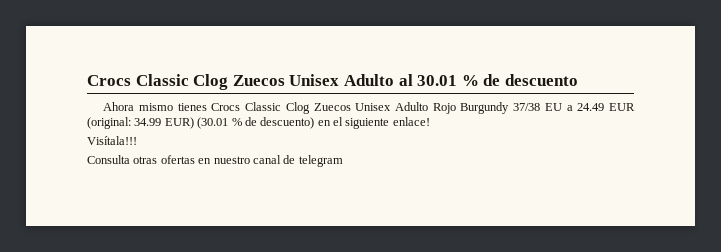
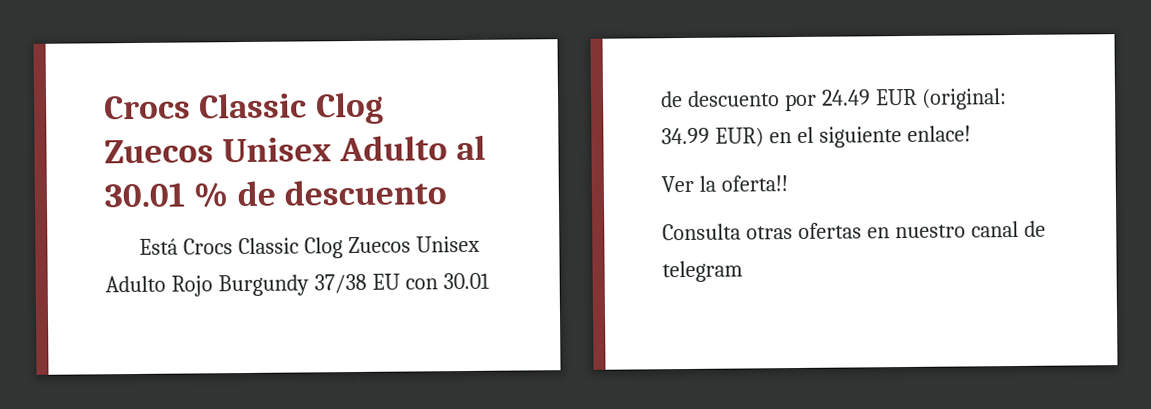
[103,102,207,111] Ahora mismo tienes -> [139,238,179,255] Está
[566,105,573,111] a -> [404,272,490,290] [660,90,817,112] con 30.01 de descuento por
[197,117,315,129] (30.01 % de descuento) -> (764, 137) none
[87,136,137,145] Visítala!!! -> [661,175,788,193] Ver la oferta!!

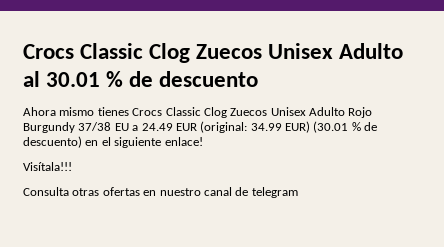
[139,238,179,255] Está -> [23,107,129,116] Ahora mismo tienes
[404,272,490,290] [660,90,817,112] con 30.01 de descuento por -> [132,125,139,131] a
(764, 137) none -> [313,121,378,133] [23,136,82,148] (30.01 % de descuento)
[661,175,788,193] Ver la oferta!! -> [23,162,72,171] Visítala!!!

